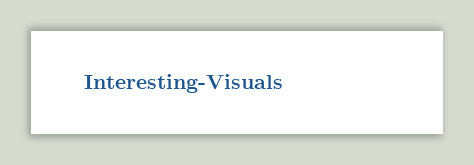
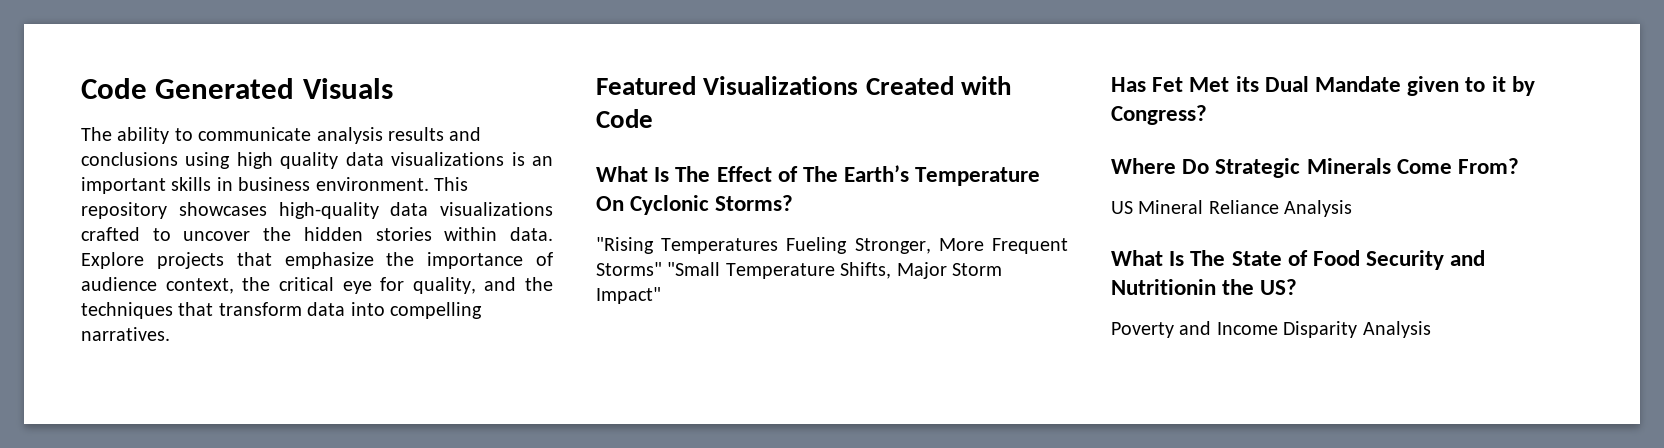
[84,74,283,93] Interesting-Visuals -> [81,78,393,99] [81,127,482,144] [81,152,553,169] [81,177,468,194] [81,202,553,219] [81,227,553,241] [81,252,553,269] [81,277,553,294] [81,302,482,319] [81,327,170,341] [596,76,1011,95] [596,109,653,128] [596,165,1041,186] [596,195,794,215] [596,237,1068,254] [596,262,1002,279] [596,287,661,304] [1111,76,1535,96] [1111,105,1207,125] [1111,158,1520,178] [1111,200,1353,217] [1111,250,1486,270] [1111,279,1298,295] [1111,321,1431,338] Code Generated Visuals // The ability to communicate analysis results and conclusions using high quality data visualizations is an important skills in business environment. This repository showcases high-quality data visualizations crafted to uncover the hidden stories within data. Explore projects that emphasize the importance of audience context, the critical eye for quality, and the techniques that transform data into compelling narratives. // Featured Visualizations Created with Code // What Is The Effect of The Earth’s Temperature On Cyclonic Storms? // "Rising Temperatures Fueling Stronger, More Frequent Storms" "Small Temperature Shifts, Major Storm Impact" // Has Fet Met its Dual Mandate given to it by Congress? // Where Do Strategic Minerals Come From? // US Mineral Reliance Analysis // What Is The State of Food Security and Nutritionin the US? // Poverty and Income Disparity Analysis

